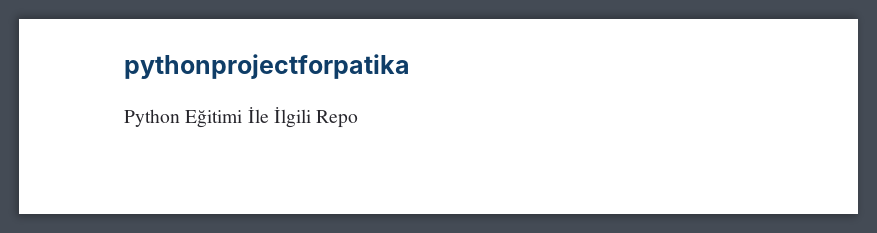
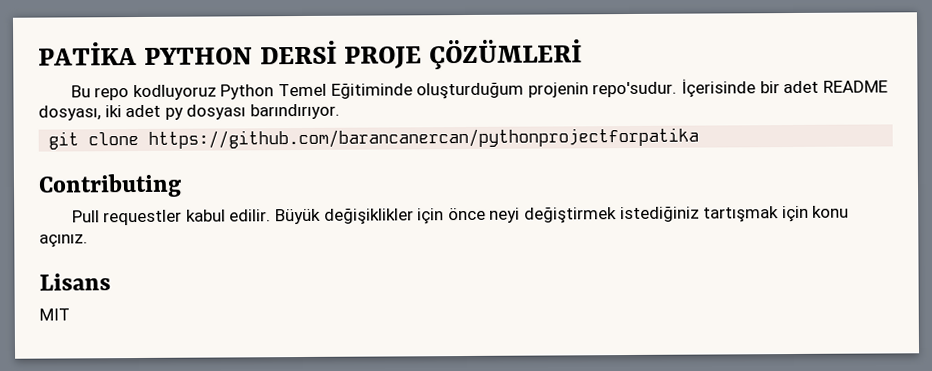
[124,54,410,79] [124,107,359,128] pythonprojectforpatika // Python Eğitimi İle İlgili Repo -> [38,39,582,70] [70,78,888,101] [38,103,340,121] [48,127,700,150] [38,173,182,198] [71,205,850,226] [39,234,88,248] [39,273,111,291] [39,308,70,321] PATİKA PYTHON DERSİ PROJE ÇÖZÜMLERİ // Bu repo kodluyoruz Python Temel Eğitiminde oluşturduğum projenin repo'sudur. İçerisinde bir adet README dosyası, iki adet py dosyası barındırıyor. // git clone https://github.com/barancanercan/pythonprojectforpatika // Contributing // Pull requestler kabul edilir. Büyük değişiklikler için önce neyi değiştirmek istediğiniz tartışmak için konu açınız. // Lisans // MIT

